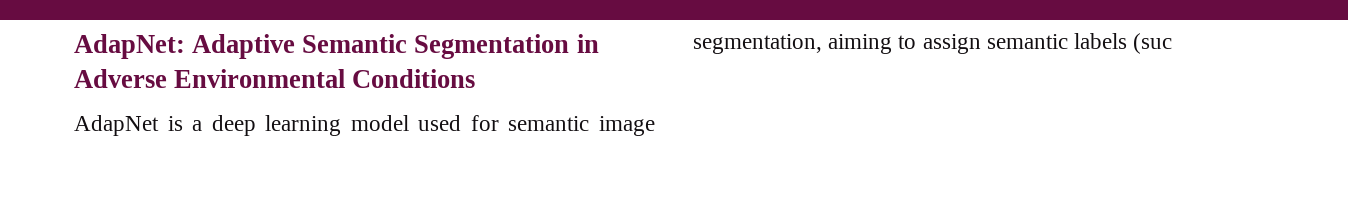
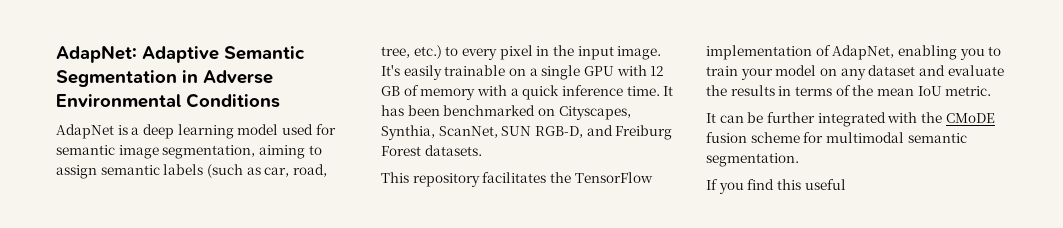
[1133,33,1173,54] (suc -> [206,164,327,178] [381,45,662,60] [381,65,665,80] [381,85,674,100] [381,105,631,120] [381,125,673,140] [381,145,482,156] [381,172,653,187] [706,45,1002,60] [706,65,1004,80] [706,85,992,96] [706,112,995,127] [706,132,967,143] [706,153,799,167] [706,179,846,194] (such as car, road, tree, etc.) to every pixel in the input image. It's easily trainable on a single GPU with 12 GB of memory with a quick inference time. It has been benchmarked on Cityscapes, Synthia, ScanNet, SUN RGB-D, and Freiburg Forest datasets. // This repository facilitates the TensorFlow implementation of AdapNet, enabling you to train your model on any dataset and evaluate the results in terms of the mean IoU metric. // It can be further integrated with the CMoDE fusion scheme for multimodal semantic segmentation. // If you find this useful

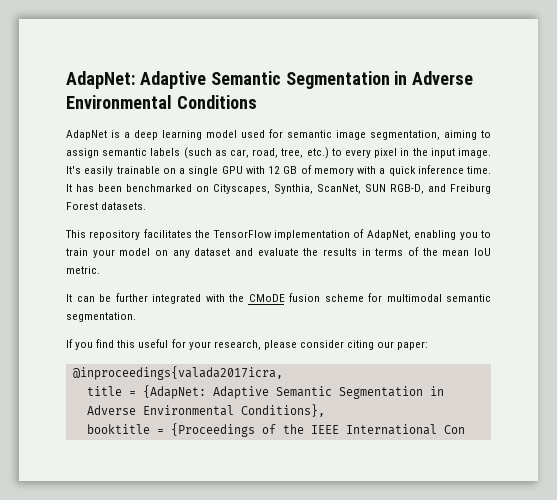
(846, 184) none -> [171,339,429,350] [72,366,283,380] [86,385,444,399] [86,404,325,417] [86,423,465,437] for your research, please consider citing our paper: // @inproceedings{valada2017icra, // title = {AdapNet: Adaptive Semantic Segmentation in Adverse Environmental Conditions}, // booktitle = {Proceedings of the IEEE International Con

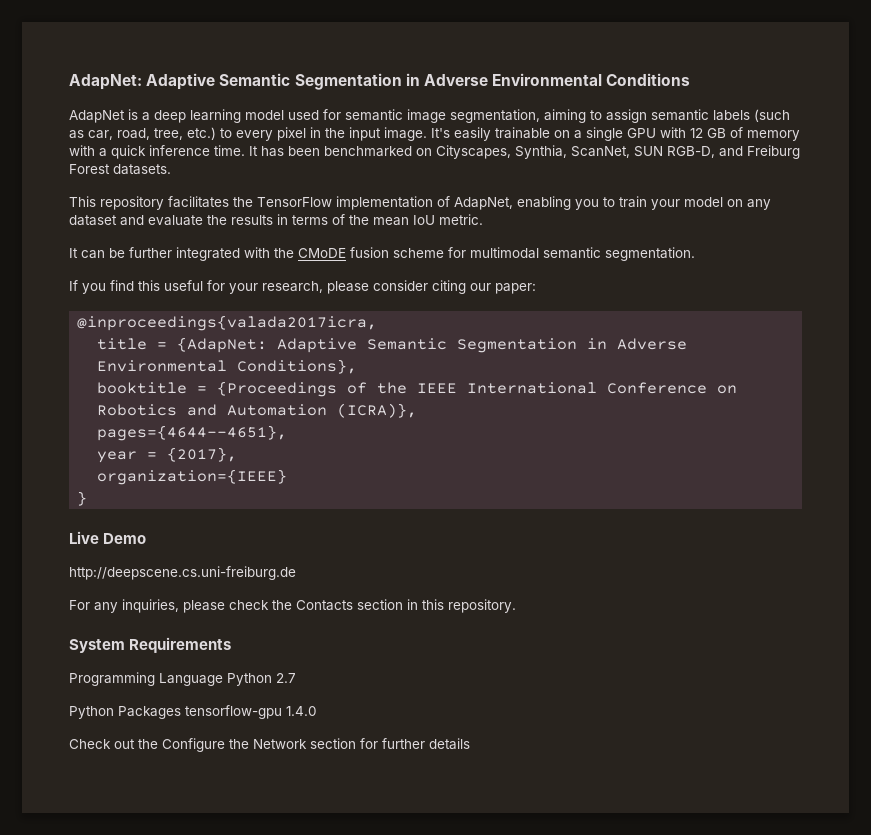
[443,425,465,434] Con -> [607,382,738,394] [97,403,418,418] [97,425,288,441] [97,447,238,463] [97,469,288,485] [77,491,88,506] [69,531,147,544] [69,566,296,580] [69,599,516,613] [69,637,232,653] [69,672,296,686] [69,705,317,719] [69,738,470,752] Conference on Robotics and Automation (ICRA)}, // pages={4644--4651}, // year = {2017}, // organization={IEEE} // } // Live Demo // http://deepscene.cs.uni-freiburg.de // For any inquiries, please check the Contacts section in this repository. // System Requirements // Programming Language Python 2.7 // Python Packages tensorflow-gpu 1.4.0 // Check out the Configure the Network section for further details

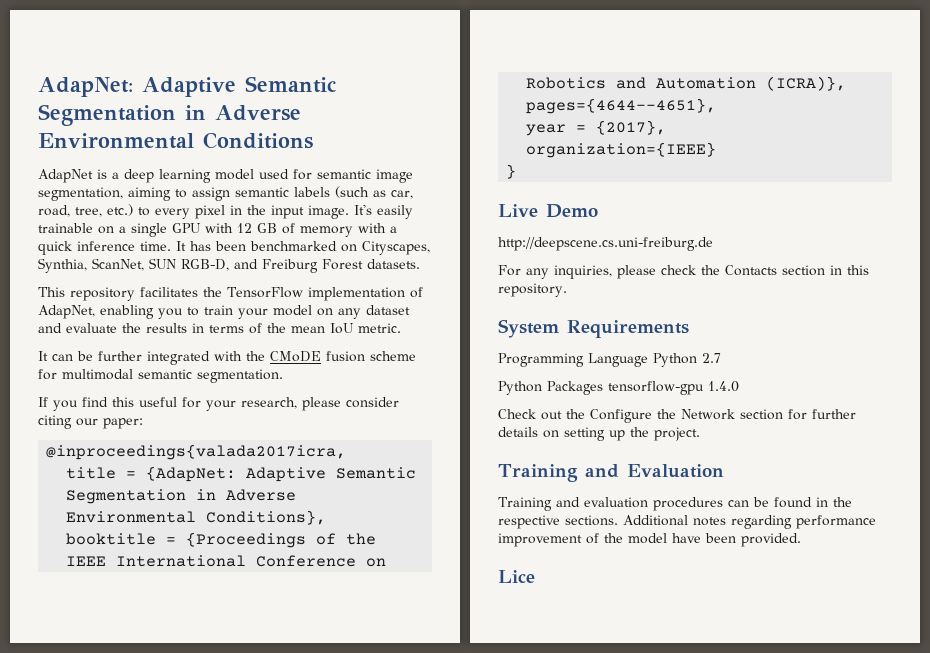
(470, 744) none -> [543,427,700,441] [498,464,724,482] [498,497,852,511] [498,515,876,529] [498,533,801,547] [498,570,535,583] on setting up the project. // Training and Evaluation // Training and evaluation procedures can be found in the respective sections. Additional notes regarding performance improvement of the model have been provided. // Lice

